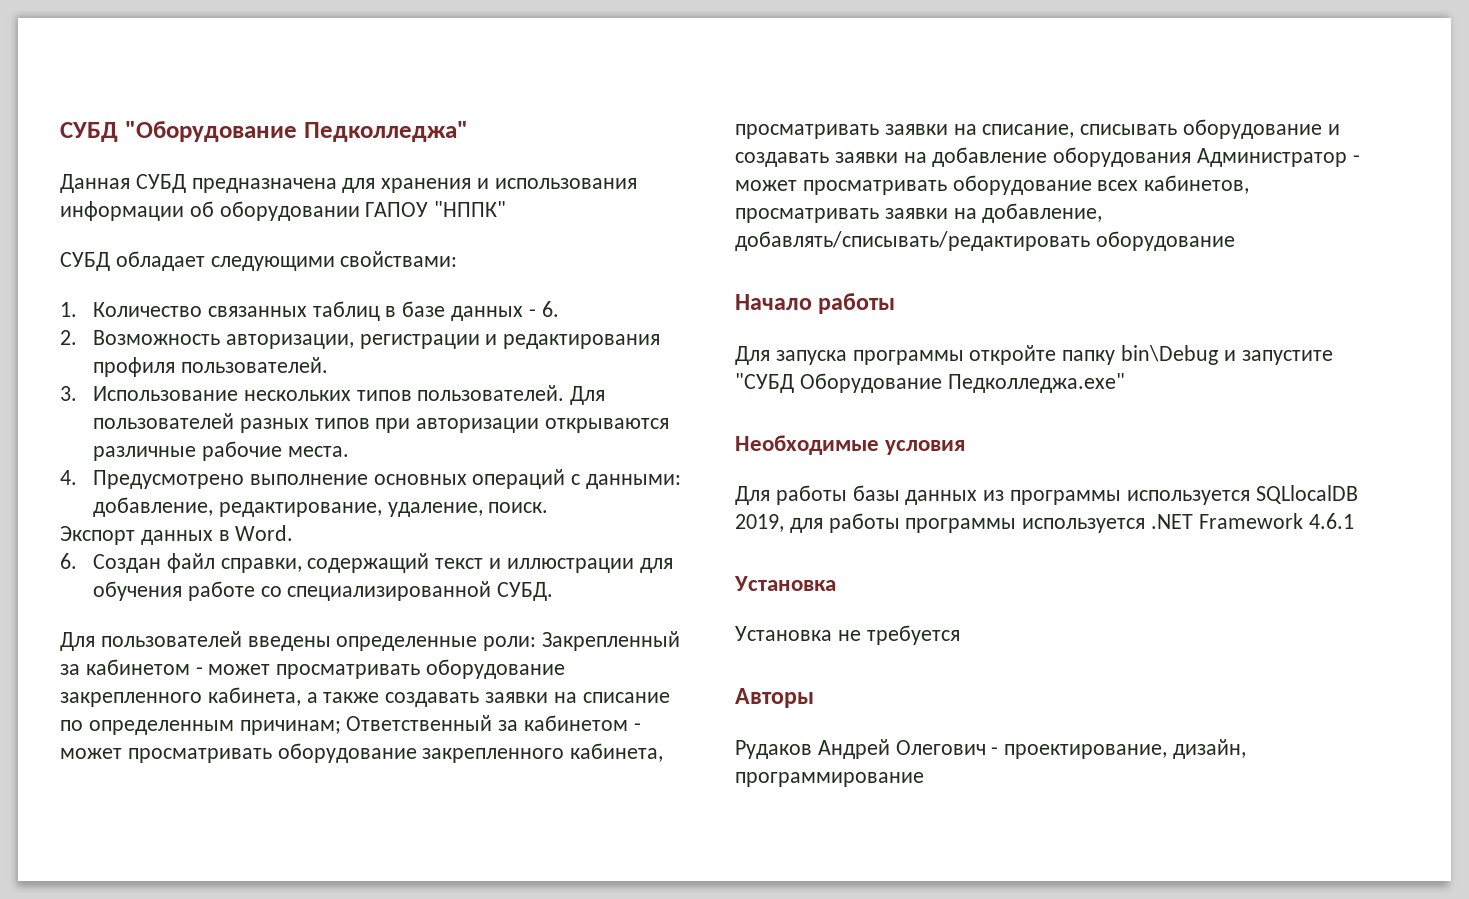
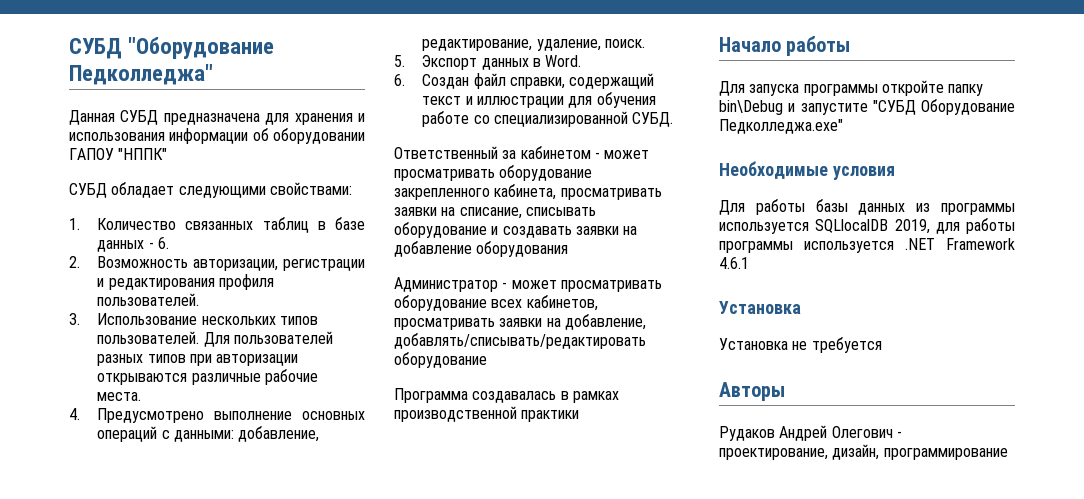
(549, 507) none -> [394,55,405,67] 5.
[60,631,681,651] [60,659,566,679] [60,687,670,707] [60,720,341,735] Для пользователей введены определенные роли: Закрепленный за кабинетом - может просматривать оборудование закрепленного кабинета, а также создавать заявки на списание по определенным причинам; -> (674, 119) none
(1192, 157) none -> (569, 249) //
(1235, 241) none -> [394,388,619,403] [394,406,580,422] // Программа создавалась в рамках производственной практики

